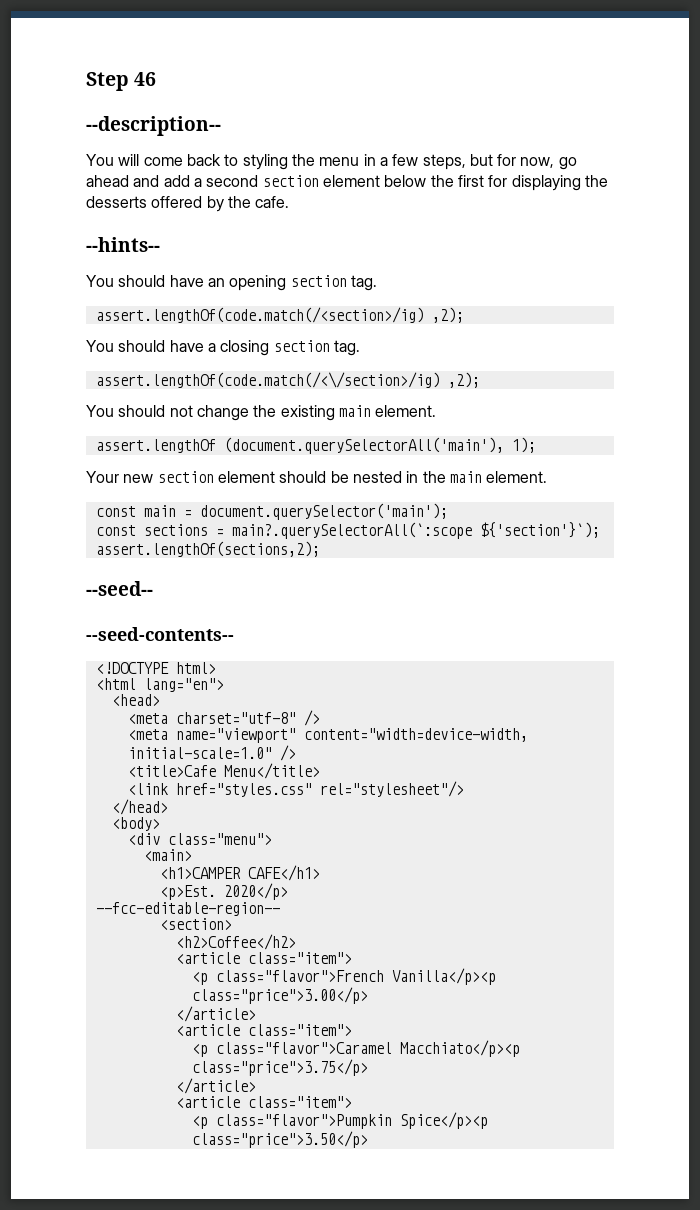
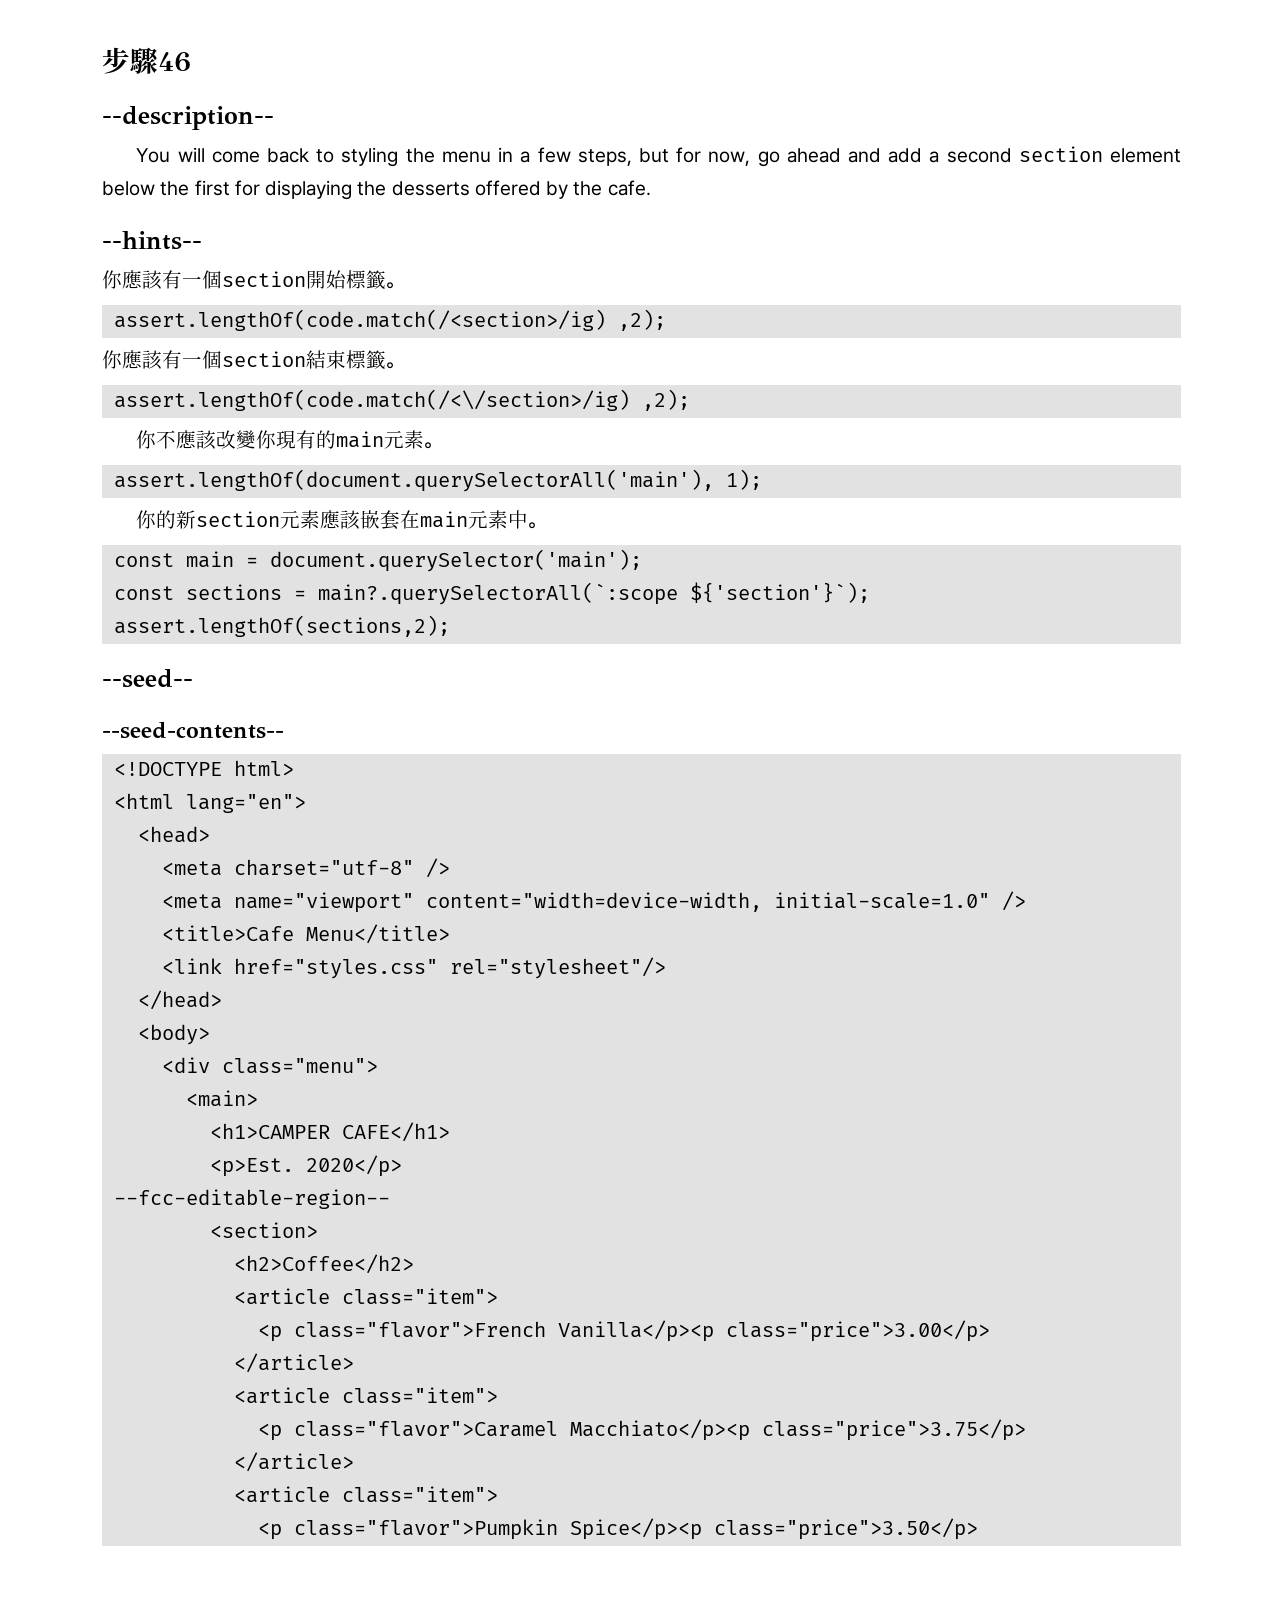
[86,72,129,91] Step -> [102,47,158,74] 步驟
[86,275,377,291] [95,307,464,323] [86,340,360,356] [95,372,480,388] [86,405,437,421] [95,437,536,454] [86,471,548,483] You should have an opening section tag. // assert.lengthOf(code.match(/<section>/ig) ,2); // You should have a closing section tag. // assert.lengthOf(code.match(/<\/section>/ig) ,2); // You should not change the existing main element. // assert.lengthOf (document.querySelectorAll('main'), 1); // Your new section element should be nested in the main element. -> [102,270,404,290] [113,309,666,331] [102,350,404,370] [113,389,690,411] [136,430,443,450] [113,469,762,492] [136,510,547,530] 你應該有一個section開始標籤。 // assert.lengthOf(code.match(/<section>/ig) ,2); // 你應該有一個section結束標籤。 // assert.lengthOf(code.match(/<\/section>/ig) ,2); // 你不應該改變你現有的main元素。 // assert.lengthOf(document.querySelectorAll('main'), 1); // 你的新section元素應該嵌套在main元素中。

